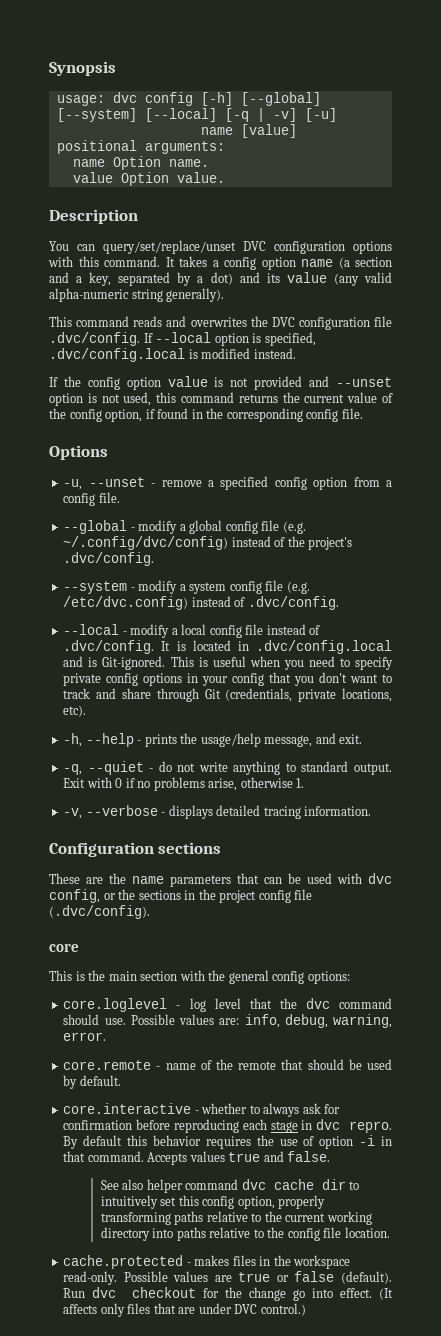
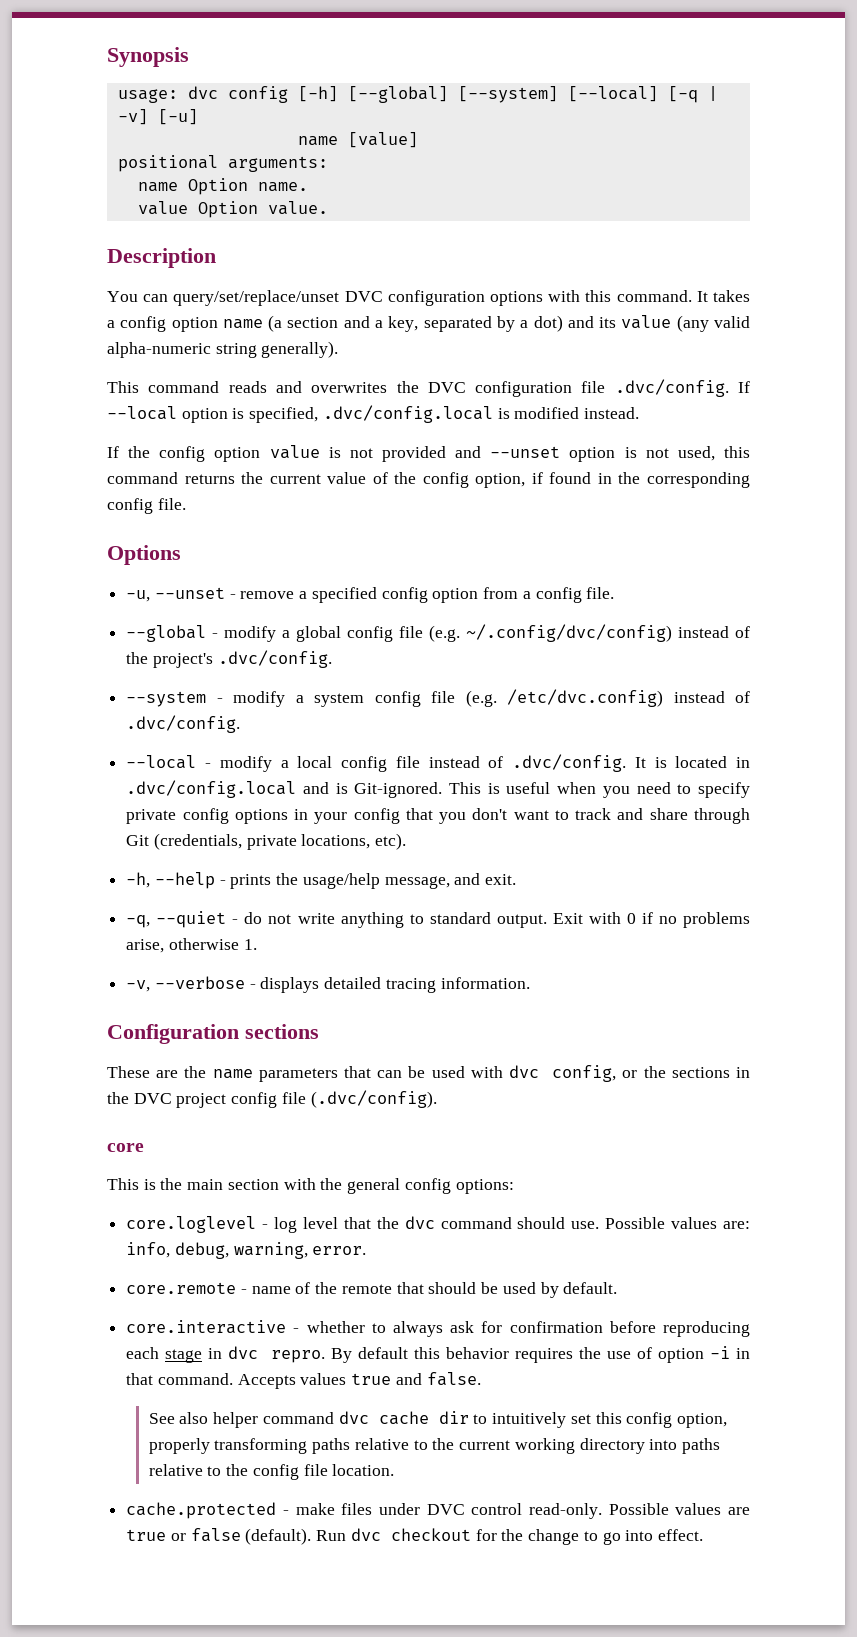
(216, 894) none -> [133,1093,172,1104] DVC
[194,1255,351,1269] makes files in the workspace -> [295,1503,523,1515] make files under DVC control
(287, 1294) none -> [583,1531,598,1541] to
[379,1288,394,1300] [63,1303,306,1317] (It affects only files that are under DVC control.) -> (703, 1535) none

